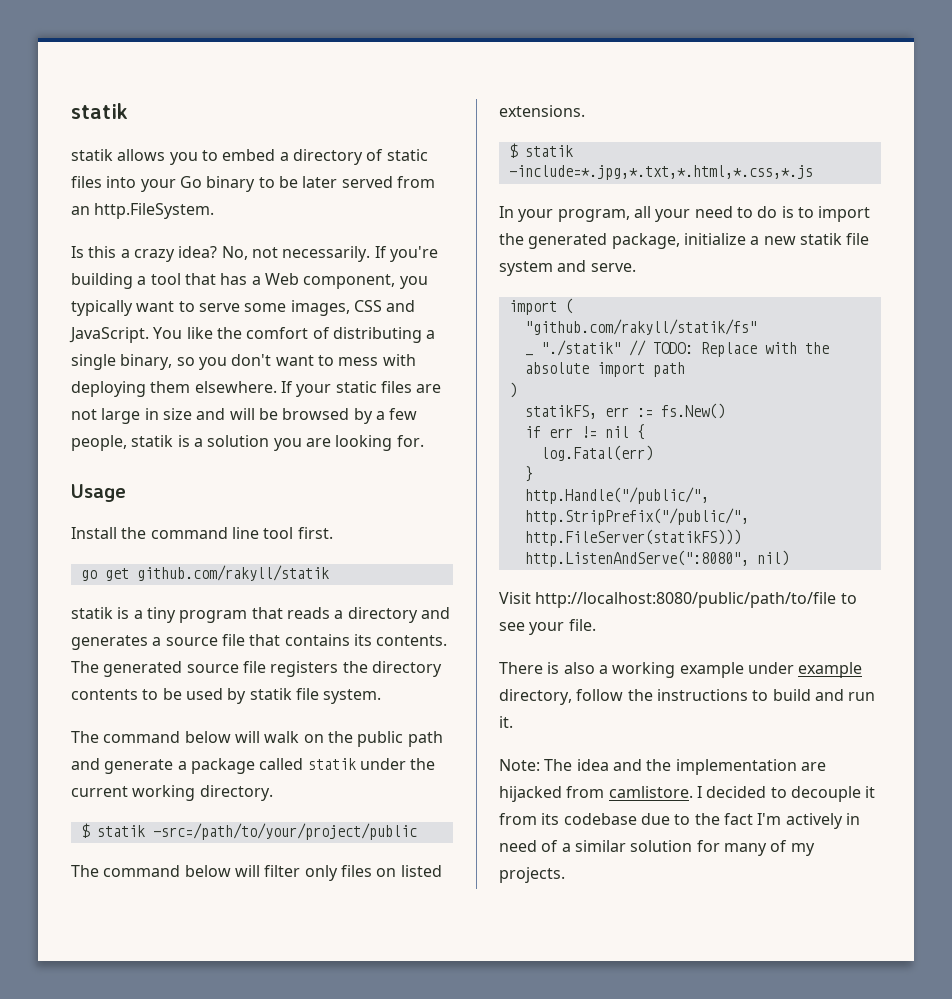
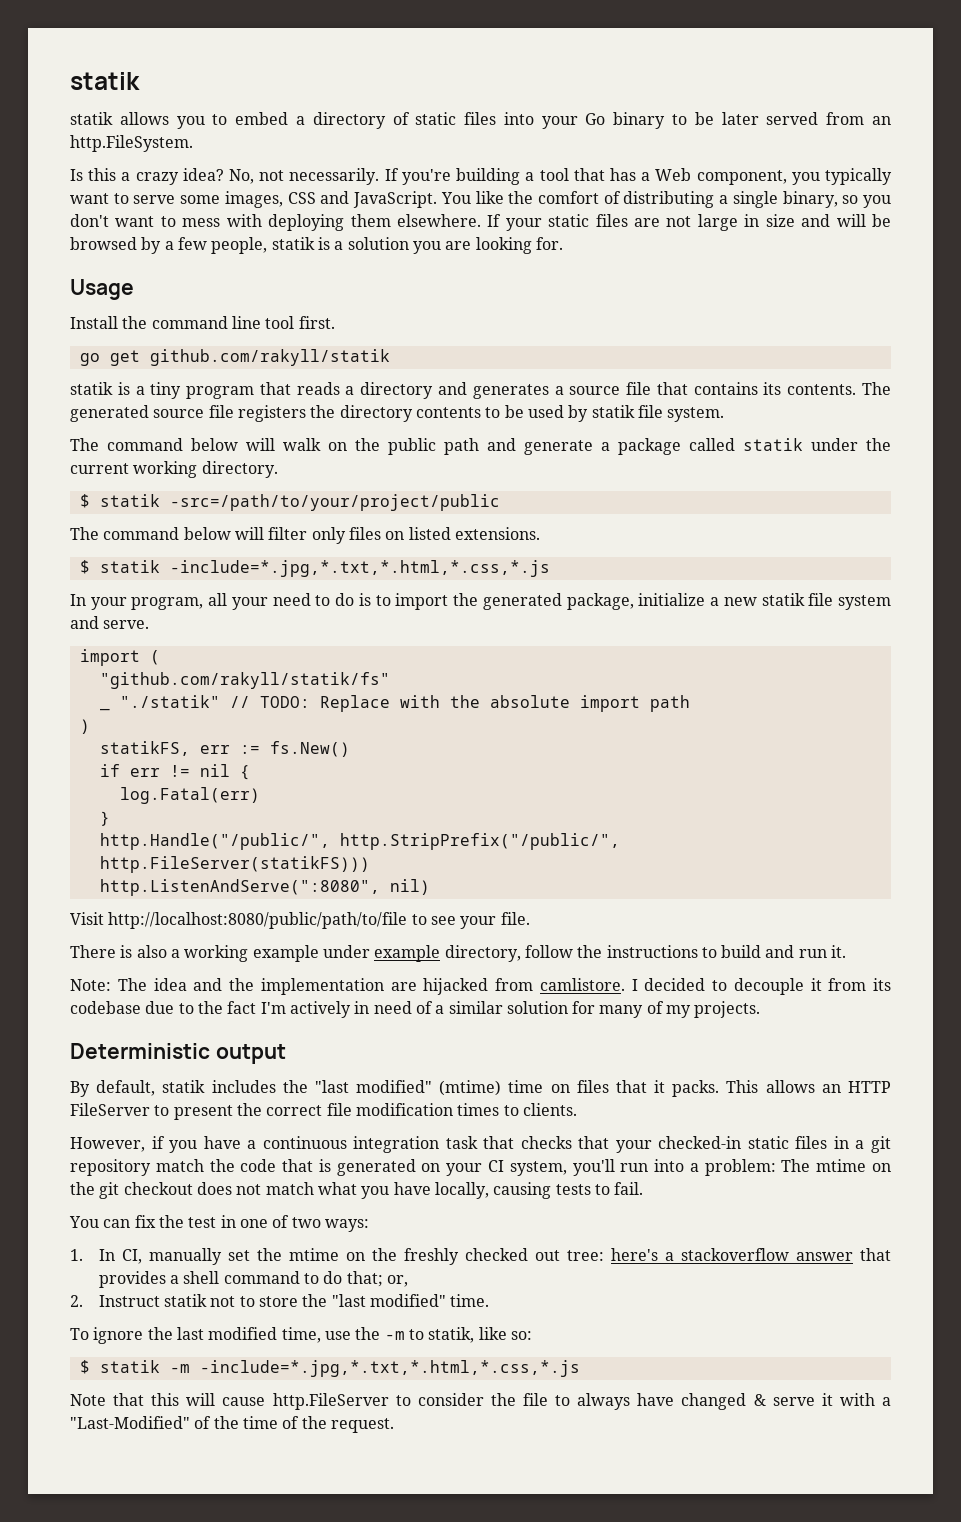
(565, 875) none -> [70,1043,286,1064] [70,1080,891,1097] [70,1103,577,1120] [70,1136,891,1153] [70,1159,892,1176] [70,1182,644,1199] [69,1215,369,1232] [70,1248,892,1265] [98,1271,408,1288] [70,1294,490,1307] [70,1327,532,1344] [79,1360,580,1377] [70,1393,891,1410] [70,1416,394,1433] // Deterministic output // By default, statik includes the "last modified" (mtime) time on files that it packs. This allows an HTTP FileServer to present the correct file modification times to clients. // However, if you have a continuous integration task that checks that your checked-in static files in a git repository match the code that is generated on your CI system, you'll run into a problem: The mtime on the git checkout does not match what you have locally, causing tests to fail. // You can fix the test in one of two ways: // 1. In CI, manually set the mtime on the freshly checked out tree: here's a stackoverflow answer that provides a shell command to do that; or, // 2. Instruct statik not to store the "last modified" time. // To ignore the last modified time, use the -m to statik, like so: // $ statik -m -include=*.jpg,*.txt,*.html,*.css,*.js // Note that this will cause http.FileServer to consider the file to always have changed & serve it with a "Last-Modified" of the time of the request.

